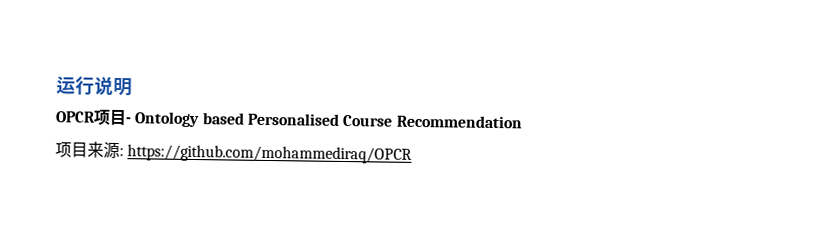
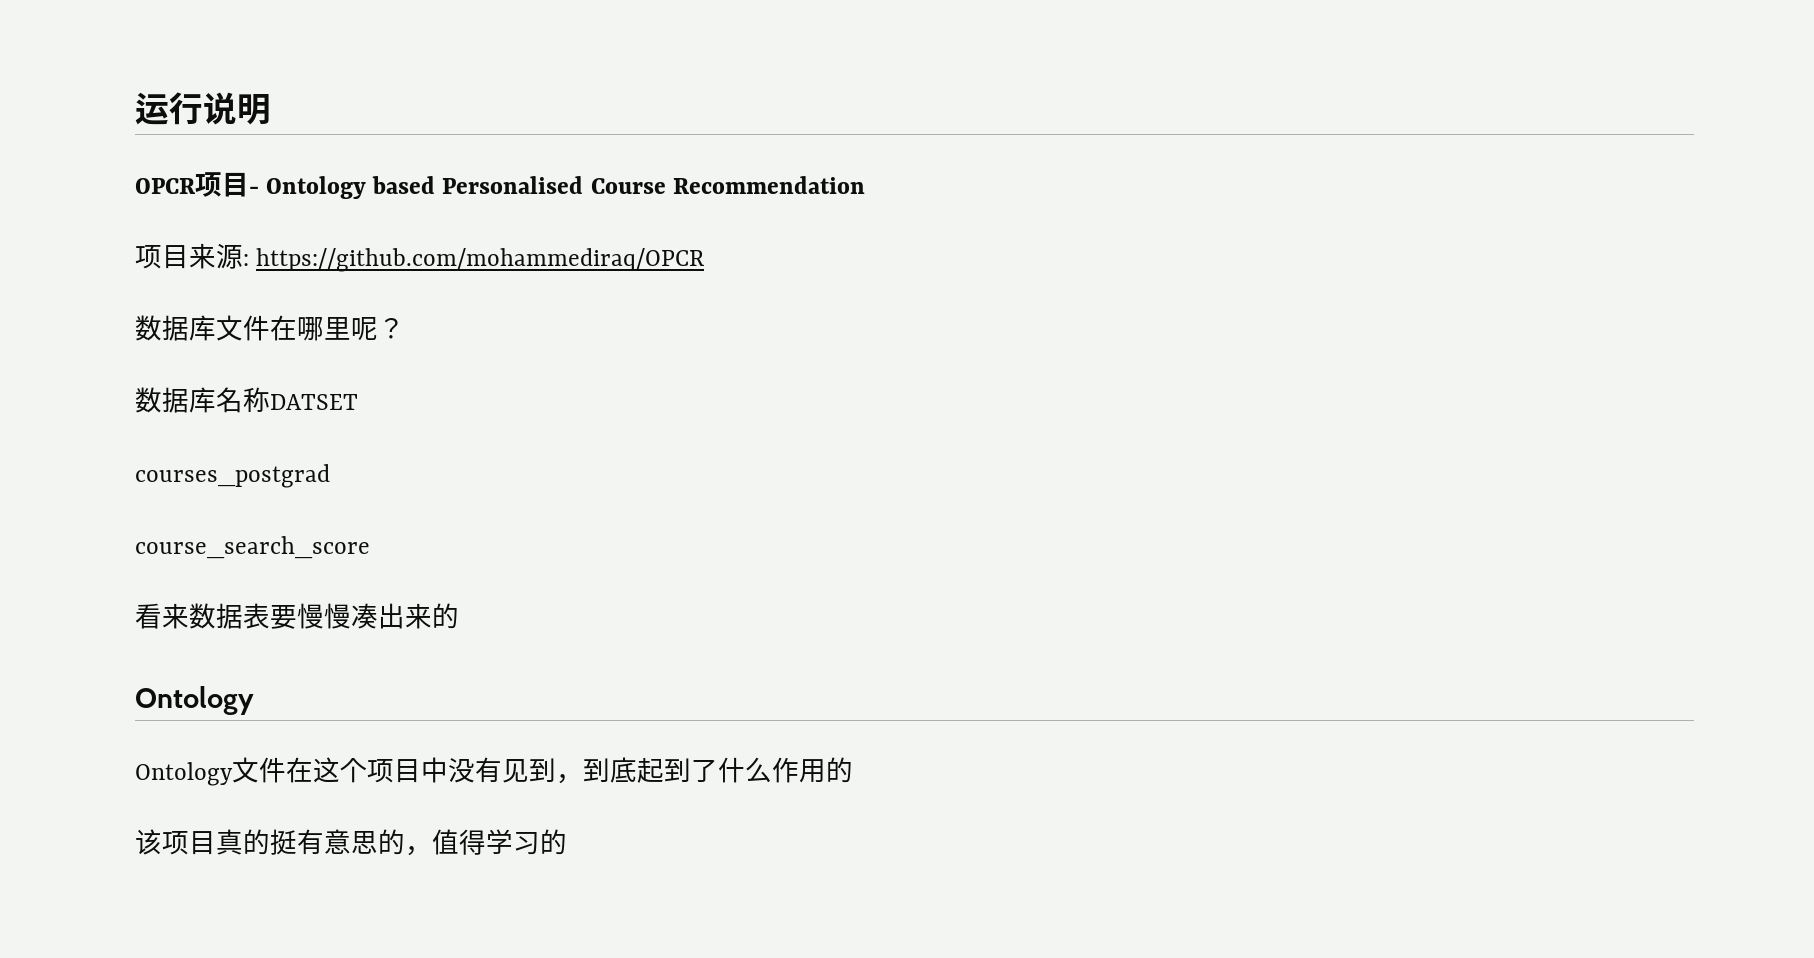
(413, 154) none -> [135,315,405,341] [135,387,358,413] [135,464,330,488] [135,536,370,559] [135,603,459,629] [135,686,254,715] [135,757,853,786] [135,829,567,856] // 数据库文件在哪里呢？ // 数据库名称DATSET // courses_postgrad // course_search_score // 看来数据表要慢慢凑出来的 // Ontology // Ontology文件在这个项目中没有见到，到底起到了什么作用的 // 该项目真的挺有意思的，值得学习的

